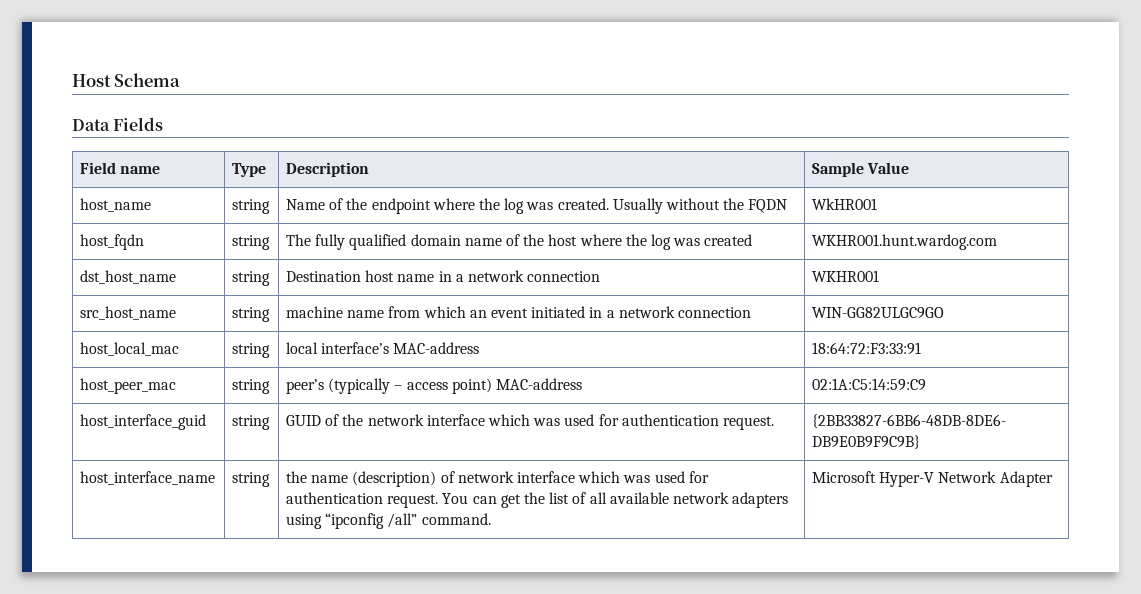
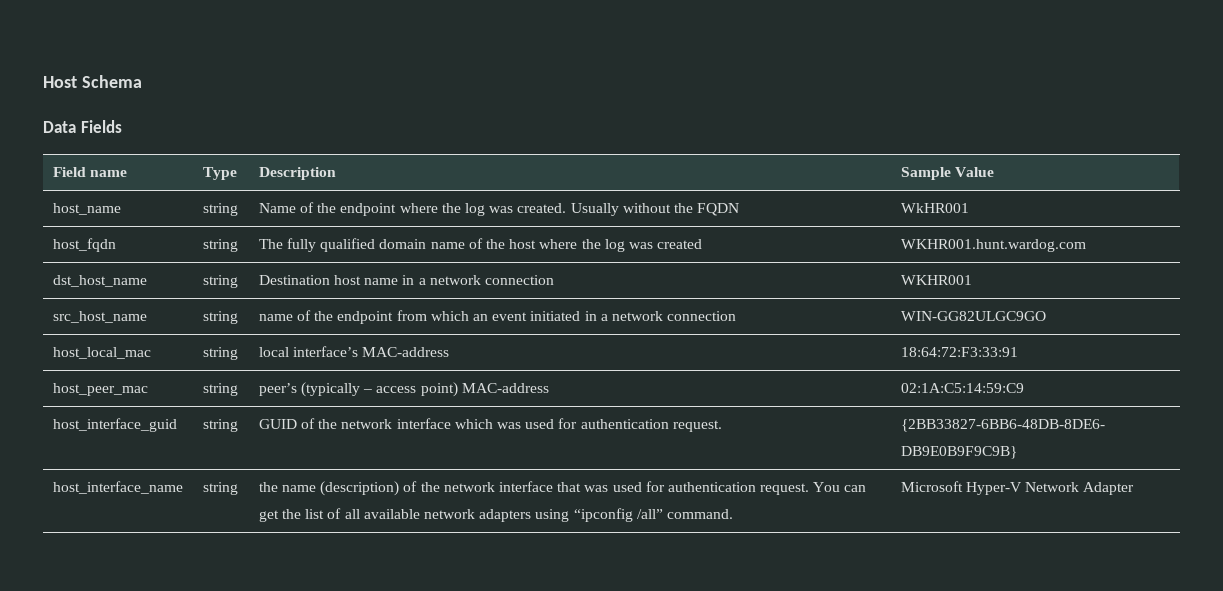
[286,306,385,318] machine name -> [258,310,394,324] name of the endpoint
[457,471,621,483] network interface which -> [420,481,582,492] the network interface that

